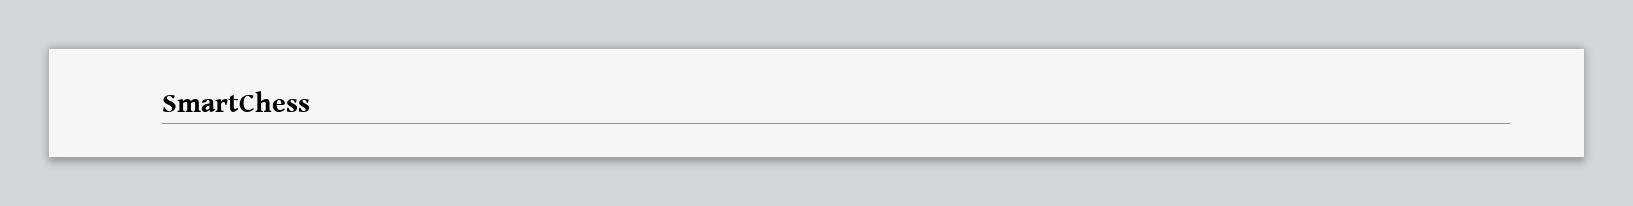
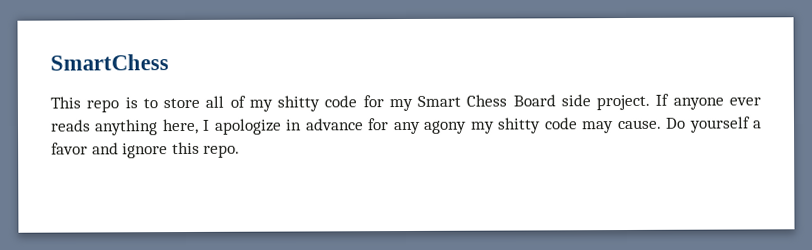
(310, 101) none -> [50,93,761,113] [50,116,762,136] [51,141,241,159] // This repo is to store all of my shitty code for my Smart Chess Board side project. If anyone ever reads anything here, I apologize in advance for any agony my shitty code may cause. Do yourself a favor and ignore this repo.

